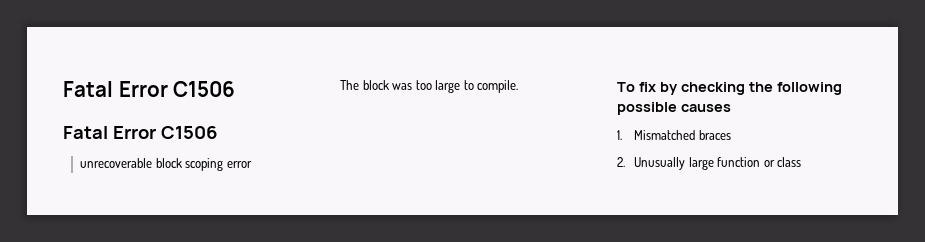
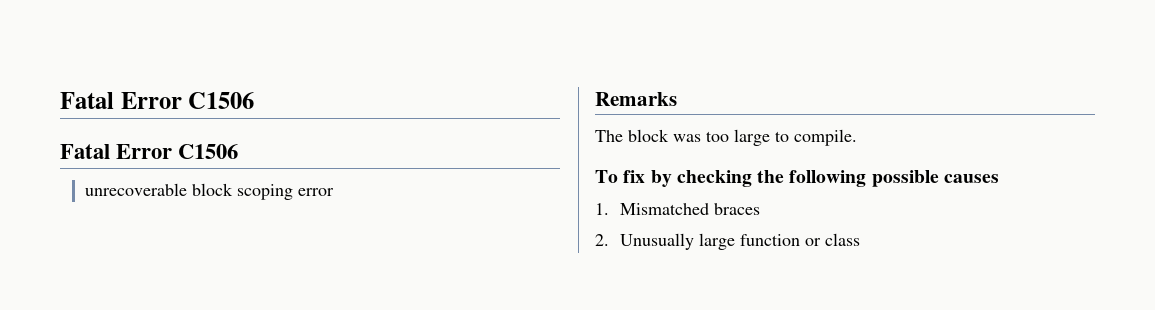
(252, 164) none -> [595,92,677,106] // Remarks

